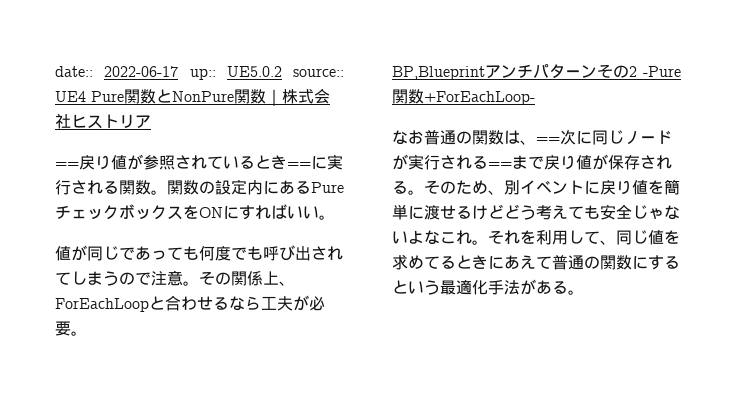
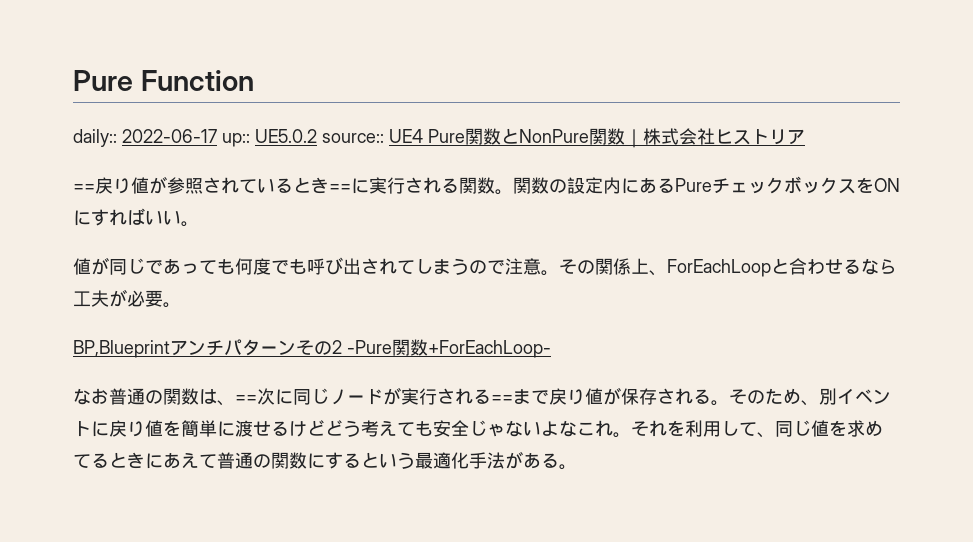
[55,66,93,77] date:: -> [73,70,254,91] [73,129,117,147] Pure Function // daily::

